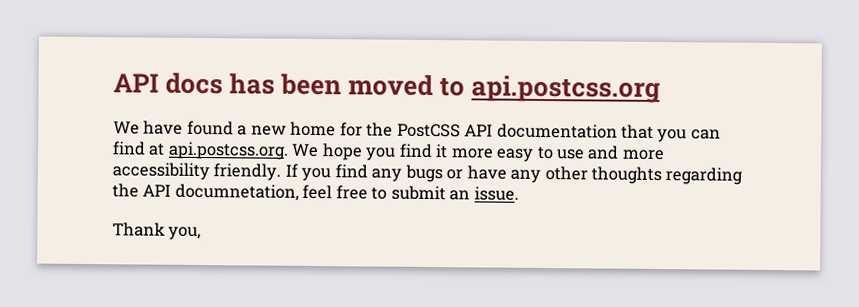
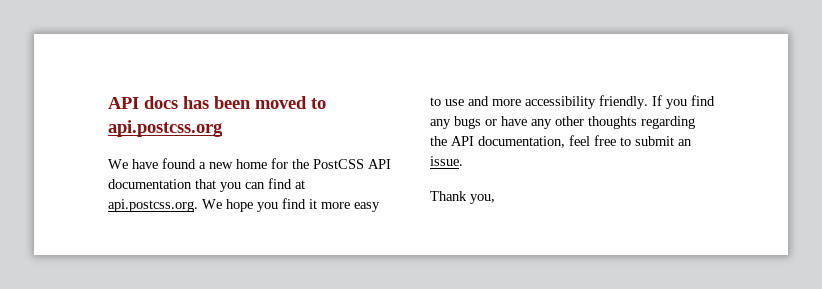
[174,183,299,201] documnetation, -> [478,136,565,148] documentation,

